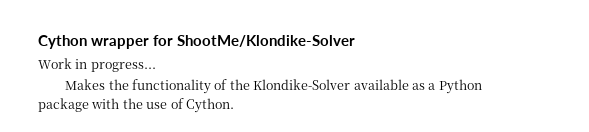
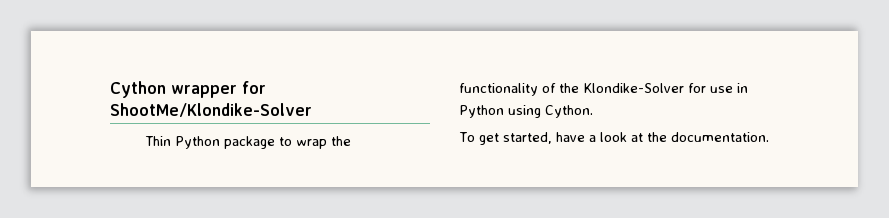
[38,58,156,72] [65,79,106,90] Work in progress... // Makes -> [145,136,328,149] Thin Python package to wrap
[353,79,482,94] [38,98,234,113] available as a Python package with the use of Cython. -> [688,83,748,93] [459,105,593,118] [459,132,769,145] for use in Python using Cython. // To get started, have a look at the documentation.

